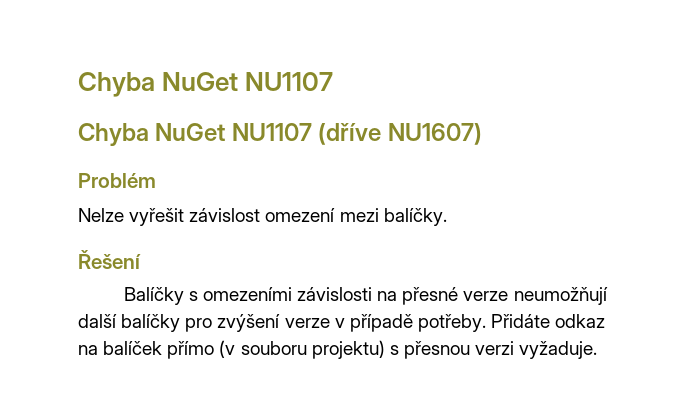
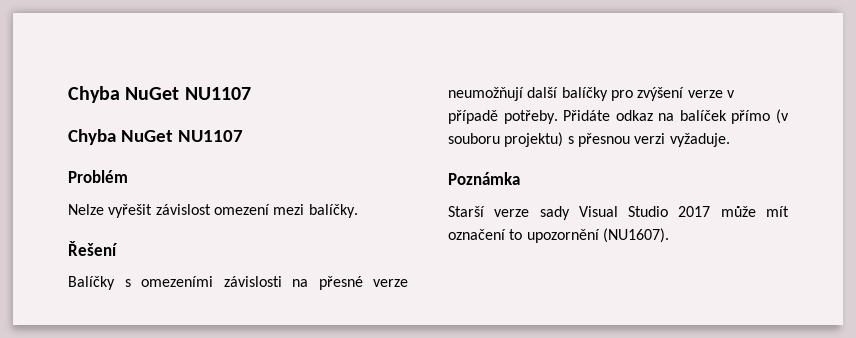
[318,123,482,145] (dříve NU1607) -> (243, 136) none
(598, 350) none -> [448,172,520,185] [448,206,789,220] [448,228,669,243] // Poznámka // Starší verze sady Visual Studio 2017 může mít označení to upozornění (NU1607).

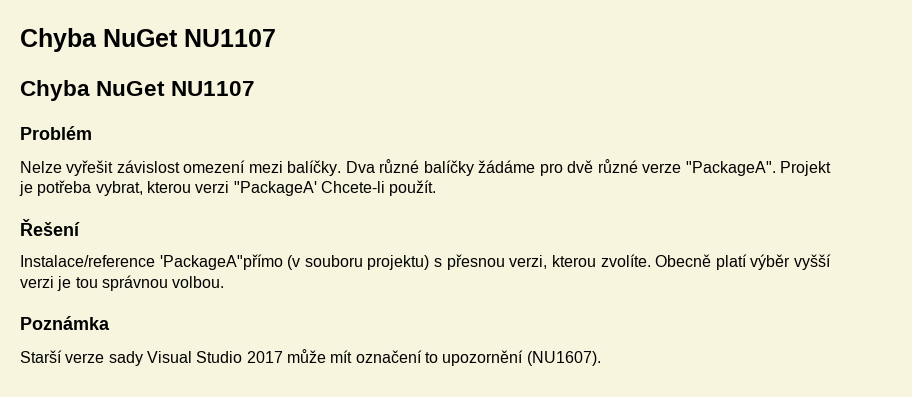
[68,241,118,256] [68,276,408,290] [448,87,735,101] [448,110,771,124] // Řešení // Balíčky s omezeními závislosti na přesné verze neumožňují další balíčky pro zvýšení verze v případě potřeby. Přidáte odkaz na balíček přímo -> [345,159,832,176] [19,180,437,196] [20,219,80,236] [20,254,283,270] Dva různé balíčky žádáme pro dvě různé verze "PackageA". Projekt je potřeba vybrat, kterou verzi "PackageA' Chcete-li použít. // Řešení // Instalace/reference 'PackageA"přímo
[634,133,730,147] verzi vyžaduje. -> [509,254,832,270] [20,275,225,291] verzi, kterou zvolíte. Obecně platí výběr vyšší verzi je tou správnou volbou.

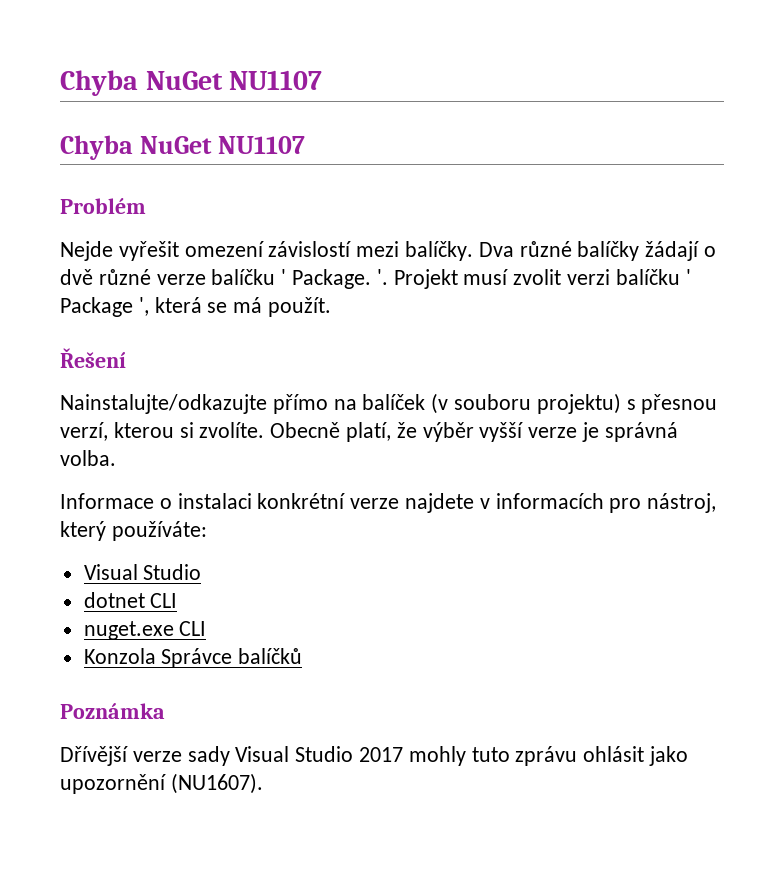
[20,160,246,176] Nelze vyřešit závislost omezení -> [60,241,352,261] Nejde vyřešit omezení závislostí
[478,160,563,176] žádáme pro -> [645,241,717,261] žádají o
[685,161,832,176] [19,180,437,196] [20,219,80,236] [20,254,283,270] "PackageA". Projekt je potřeba vybrat, kterou verzi "PackageA' Chcete-li použít. // Řešení // Instalace/reference 'PackageA"přímo -> [211,269,691,289] [60,297,332,317] [60,348,126,368] [60,394,426,414] balíčku ' Package. '. Projekt musí zvolit verzi balíčku ' Package ', která se má použít. // Řešení // Nainstalujte/odkazujte přímo na balíček
[509,254,832,270] [20,275,225,291] verzi, kterou zvolíte. Obecně platí výběr vyšší verzi je tou správnou volbou. -> [60,422,678,442] [60,450,116,466] [60,493,717,513] [60,521,207,541] [83,564,202,580] [83,592,178,608] [83,621,207,640] [83,648,303,668] verzí, kterou si zvolíte. Obecně platí, že výběr vyšší verze je správná volba. // Informace o instalaci konkrétní verze najdete v informacích pro nástroj, který používáte: // Visual Studio // dotnet CLI // nuget.exe CLI // Konzola Správce balíčků
[20,350,62,363] Starší -> [60,746,128,766] Dřívější
[286,349,438,363] může mít označení to -> [408,746,689,766] mohly tuto zprávu ohlásit jako

